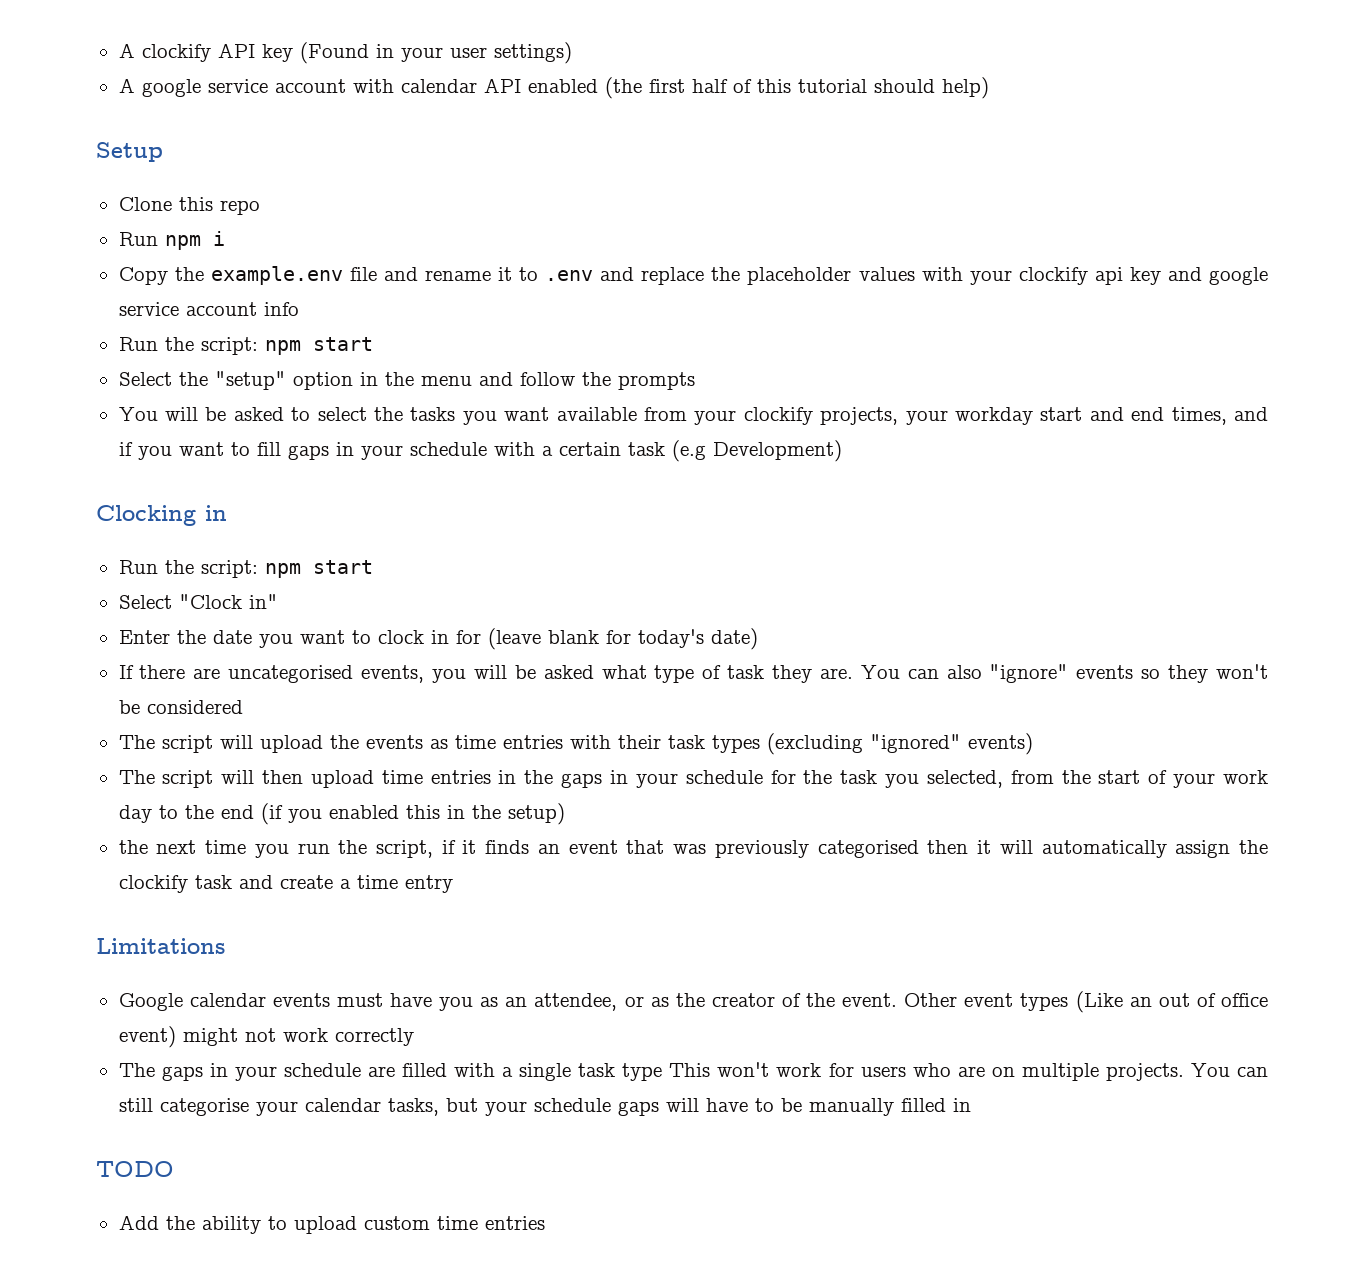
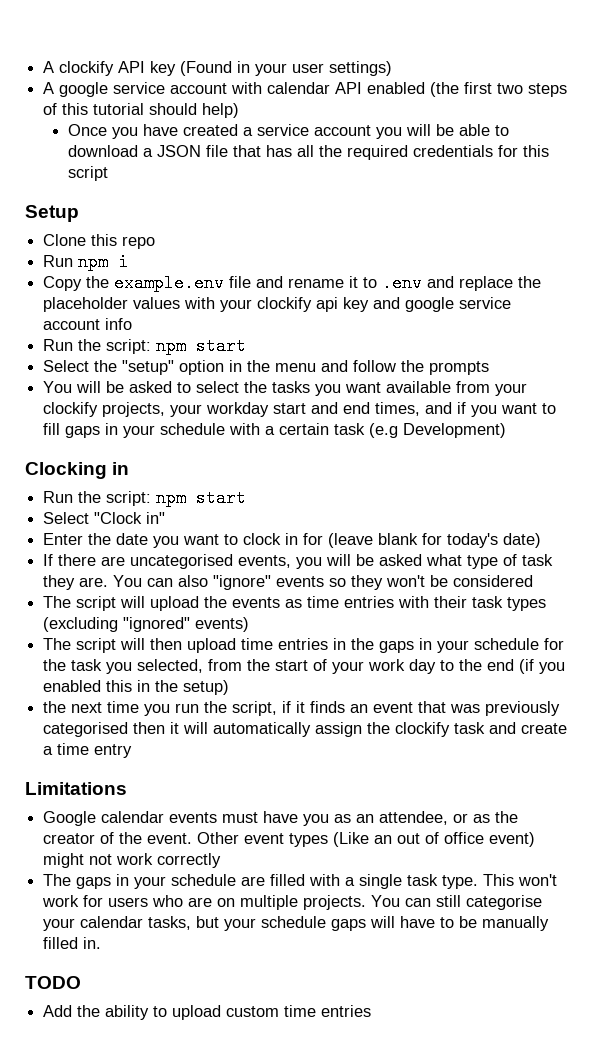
[691,79,728,93] half -> [497,83,568,97] two steps
(989, 88) none -> [68,124,510,139] [68,145,550,160] [68,166,109,181] // Once you have created a service account you will be able to download a JSON file that has all the required credentials for this script
[622,1063,663,1081] type -> [442,875,479,889] type.
[952,1098,971,1112] in -> [83,937,102,949] in.

